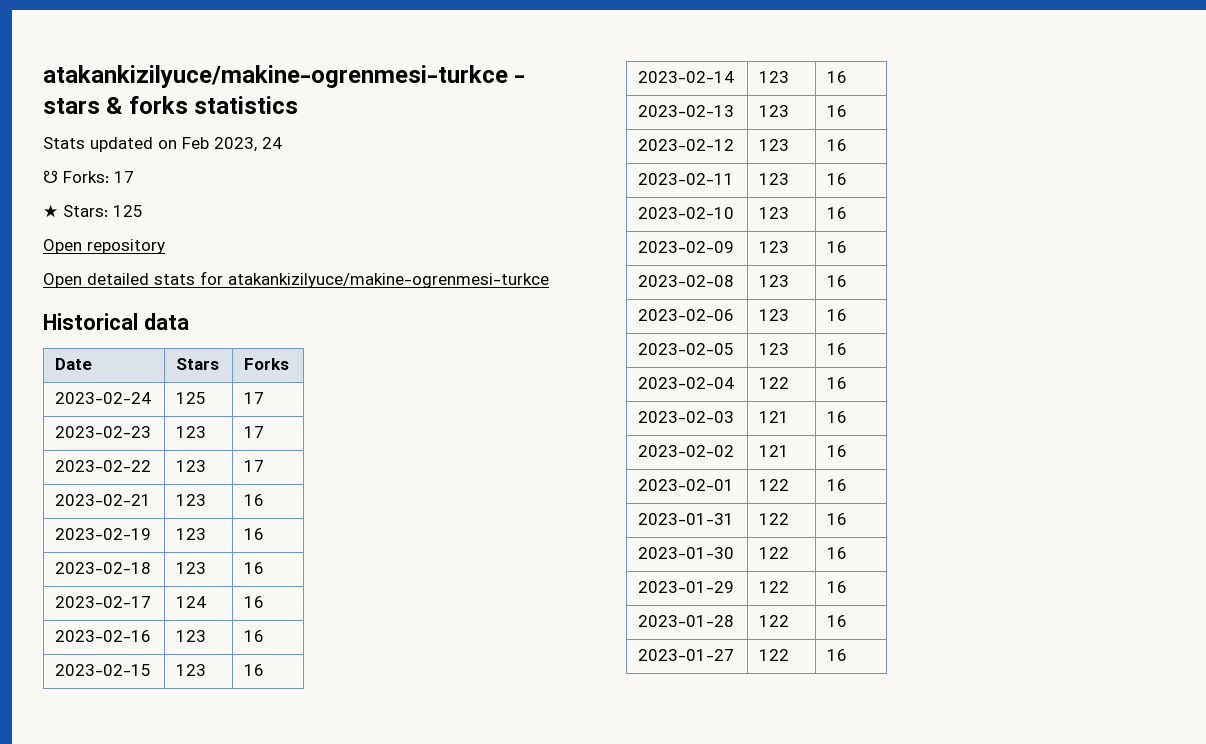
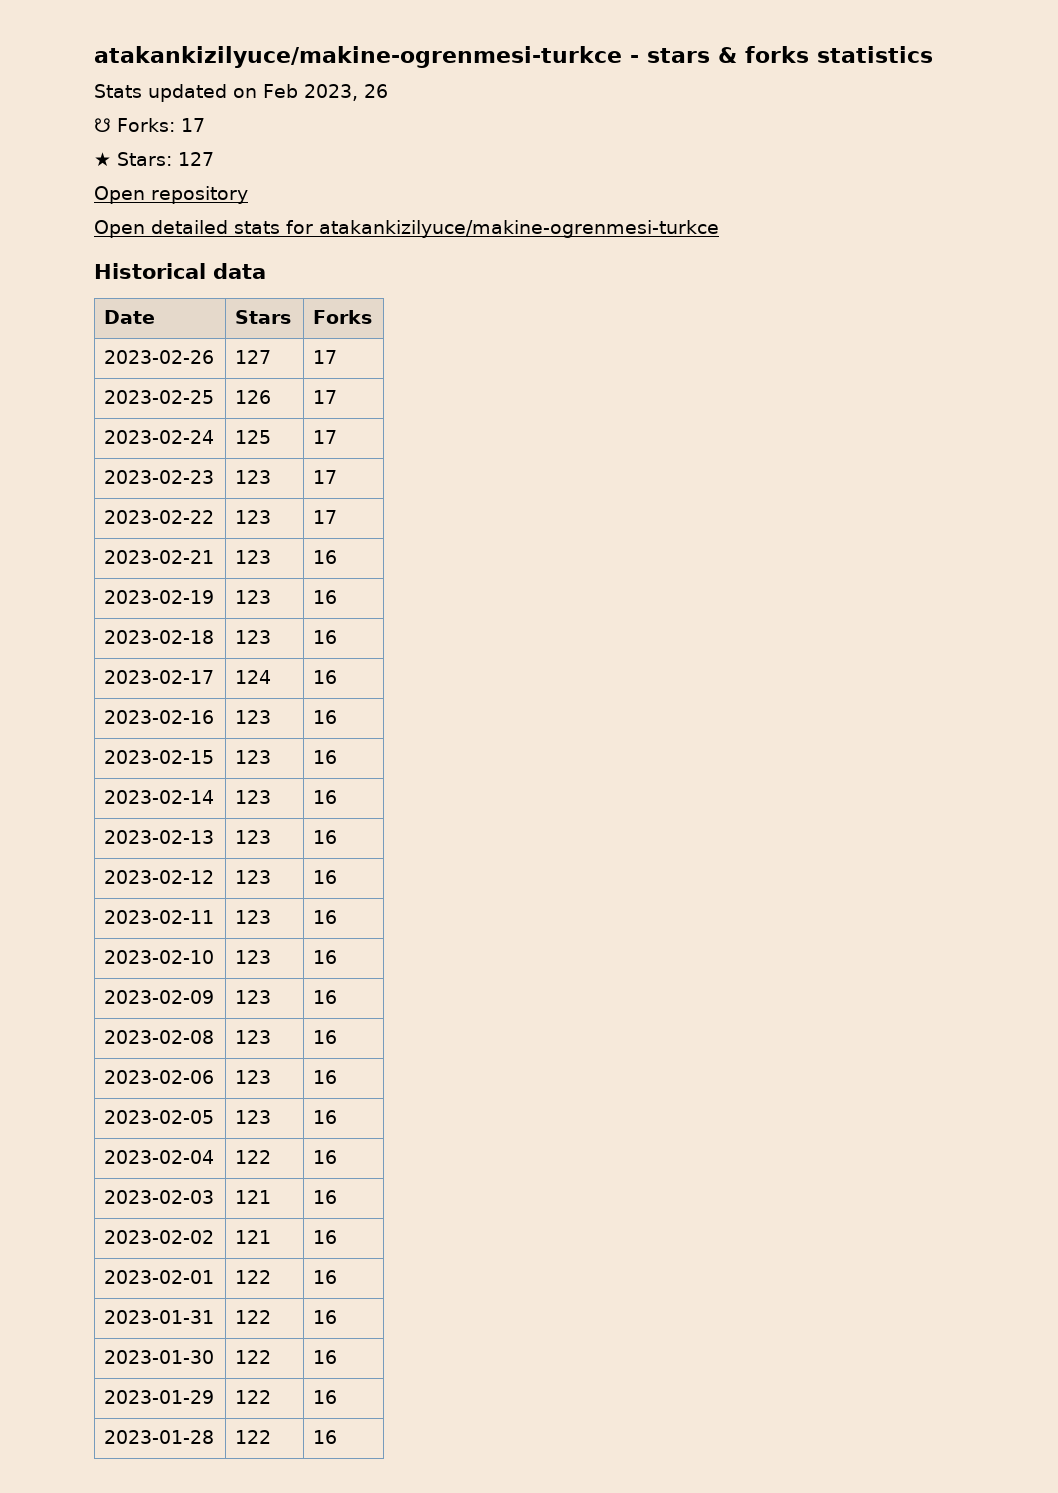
[262,137,282,149] 24 -> [363,84,388,98] 26
[113,205,143,217] 125 -> [178,152,214,166] 127
(290, 364) none -> [104,350,215,364] [235,350,272,364] [313,350,338,364] [104,390,215,404] [235,390,272,404] [313,390,338,404] // 2023-02-26 | 127 | 17 // 2023-02-25 | 126 | 17
[638,649,735,661] [759,649,790,661] [827,649,848,661] // 2023-01-27 | 122 | 16 -> (338, 1437) none

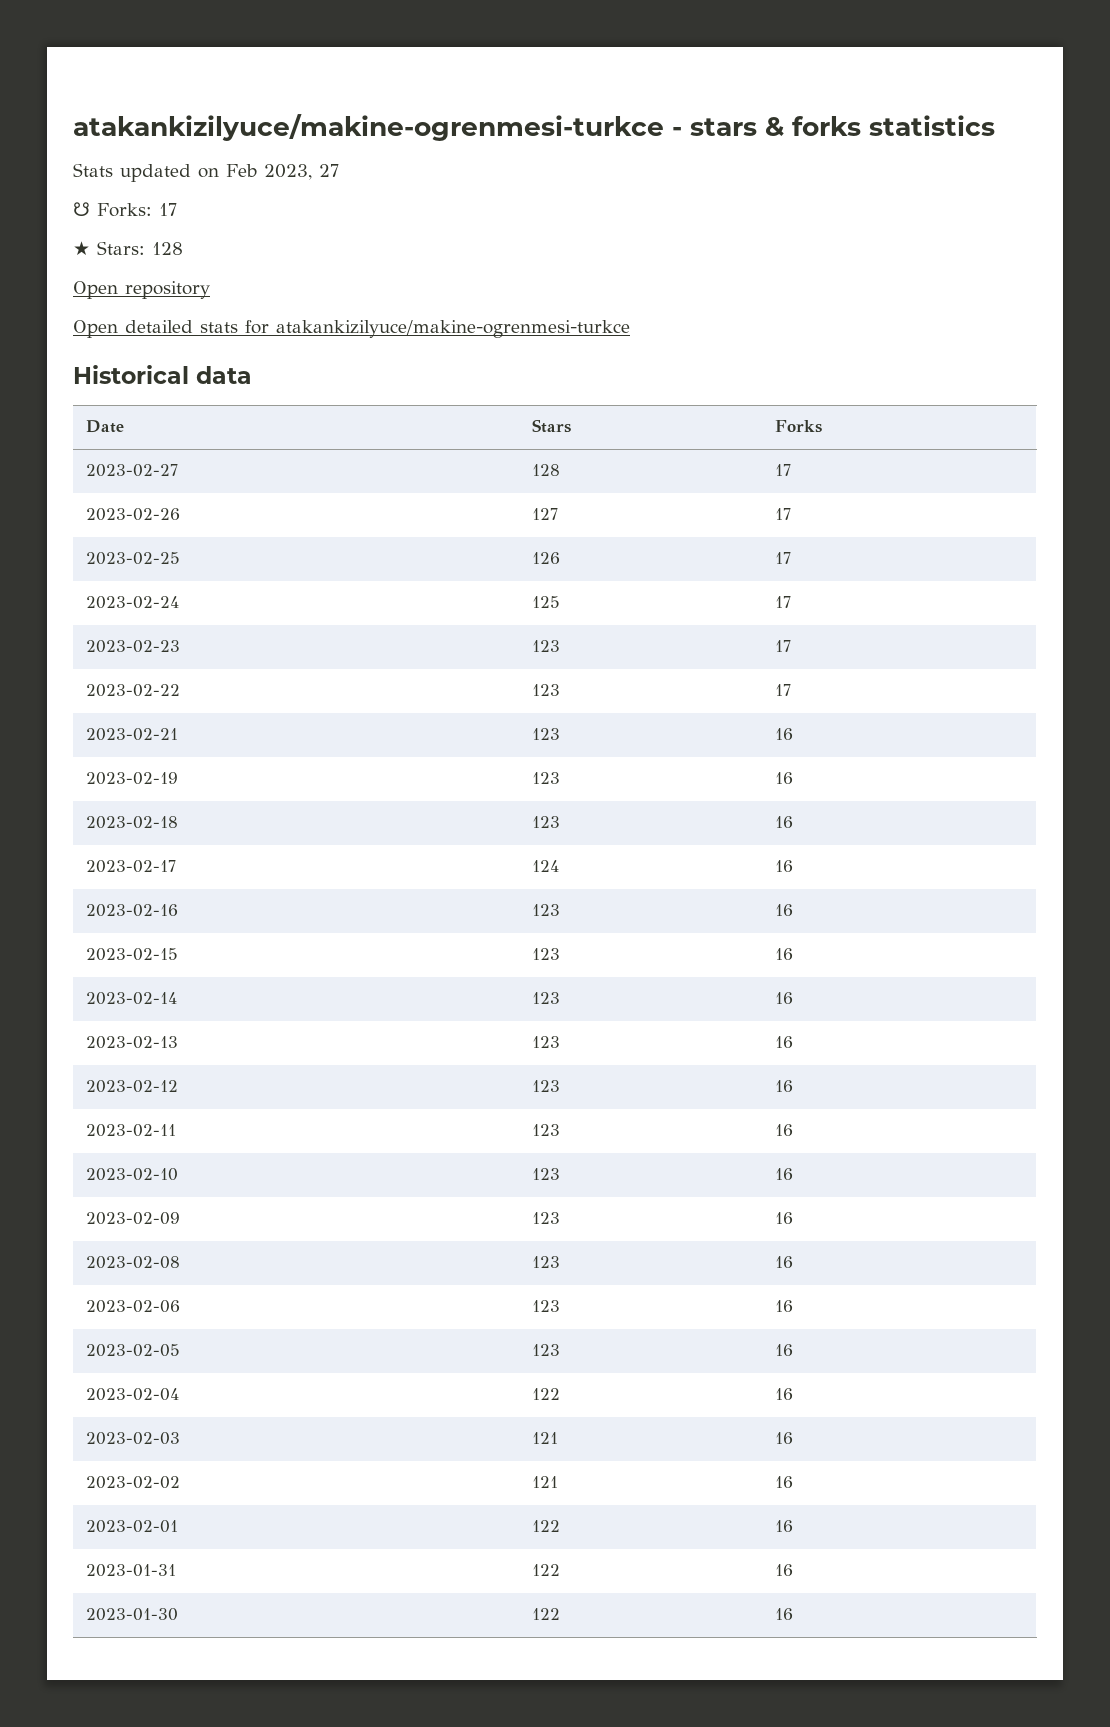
[363,84,388,98] 26 -> [319,164,339,177] 27
[178,152,214,166] 127 -> [152,242,183,255] 128
(373, 317) none -> [86,464,179,477] [532,464,561,476] [775,464,792,476] // 2023-02-27 | 128 | 17
[104,1390,215,1404] [235,1390,272,1404] [313,1390,338,1404] [104,1430,215,1444] [235,1430,272,1444] [313,1430,338,1444] // 2023-01-29 | 122 | 16 // 2023-01-28 | 122 | 16 -> (794, 1614) none

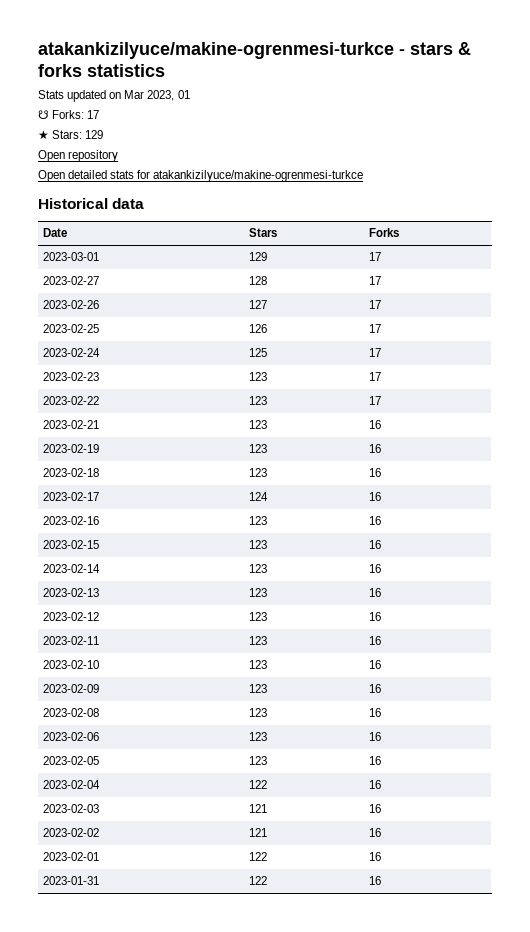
[226,164,339,180] Feb 2023, 27 -> [124,90,190,101] Mar 2023, 01
[152,242,183,255] 128 -> [85,130,104,139] 129
(823, 426) none -> [42,252,99,261] [248,252,267,261] [368,252,381,261] // 2023-03-01 | 129 | 17
[86,1608,179,1621] [532,1608,561,1620] [775,1608,794,1620] // 2023-01-30 | 122 | 16 -> (381, 880) none

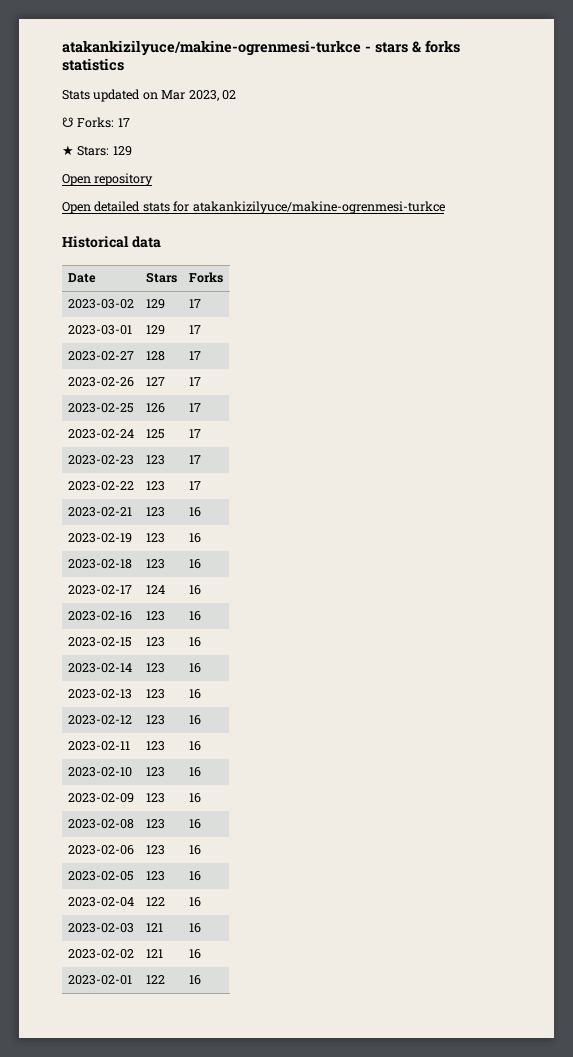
[177,90,190,99] 01 -> [221,90,236,100] 02
(399, 232) none -> [67,299,134,309] [145,299,165,309] [188,299,201,308] // 2023-03-02 | 129 | 17
[42,876,99,885] [248,876,267,885] [368,876,381,885] // 2023-01-31 | 122 | 16 -> (201, 980) none

